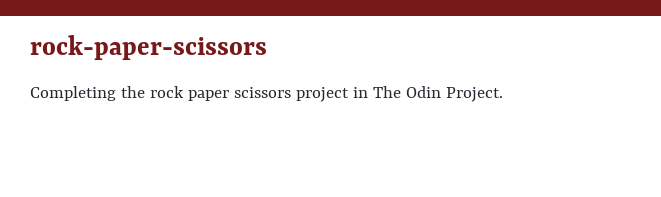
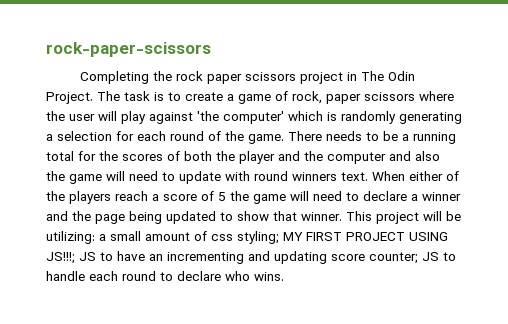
(503, 94) none -> [97,91,454,104] [46,111,462,124] [46,131,456,144] [46,151,440,164] [46,171,459,184] [46,191,461,204] [46,211,461,224] [46,231,448,244] [46,251,456,264] [46,271,284,281] The task is to create a game of rock, paper scissors where the user will play against 'the computer' which is randomly generating a selection for each round of the game. There needs to be a running total for the scores of both the player and the computer and also the game will need to update with round winners text. When either of the players reach a score of 5 the game will need to declare a winner and the page being updated to show that winner. This project will be utilizing: a small amount of css styling; MY FIRST PROJECT USING JS!!!; JS to have an incrementing and updating score counter; JS to handle each round to declare who wins.

